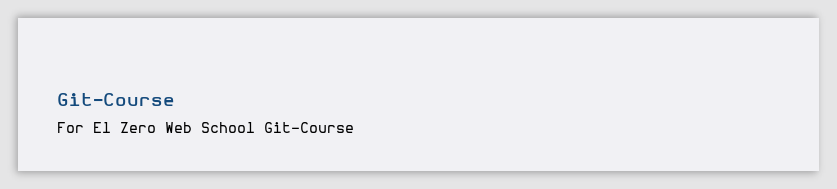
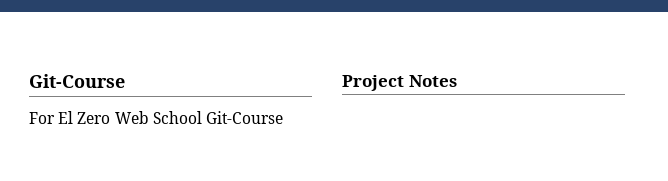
(354, 127) none -> [342,75,457,91] // Project Notes

